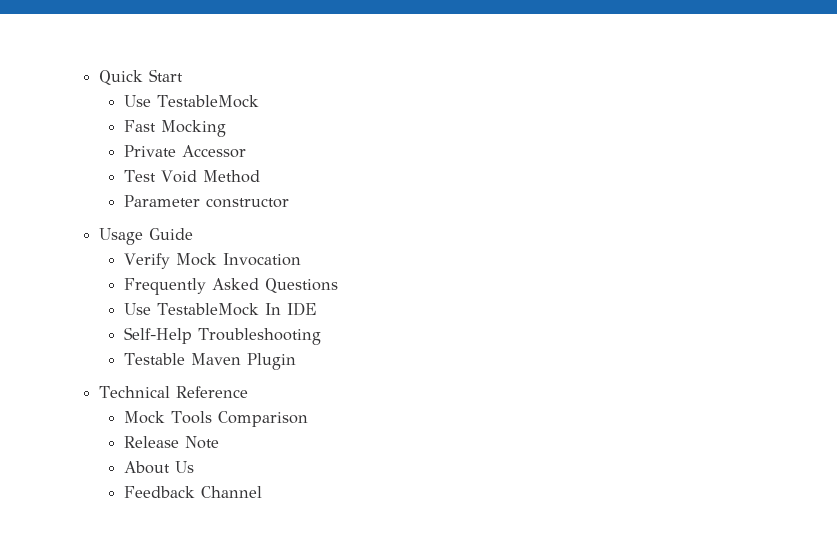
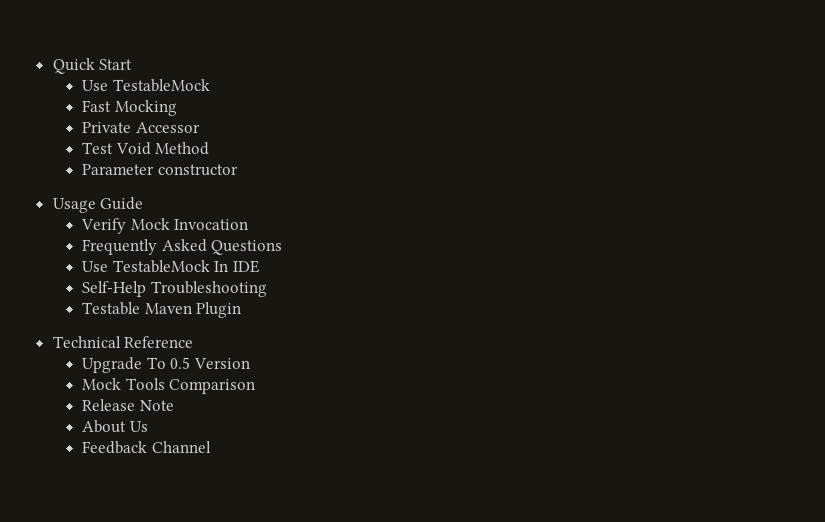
(249, 392) none -> [82,357,250,373] // Upgrade To 0.5 Version

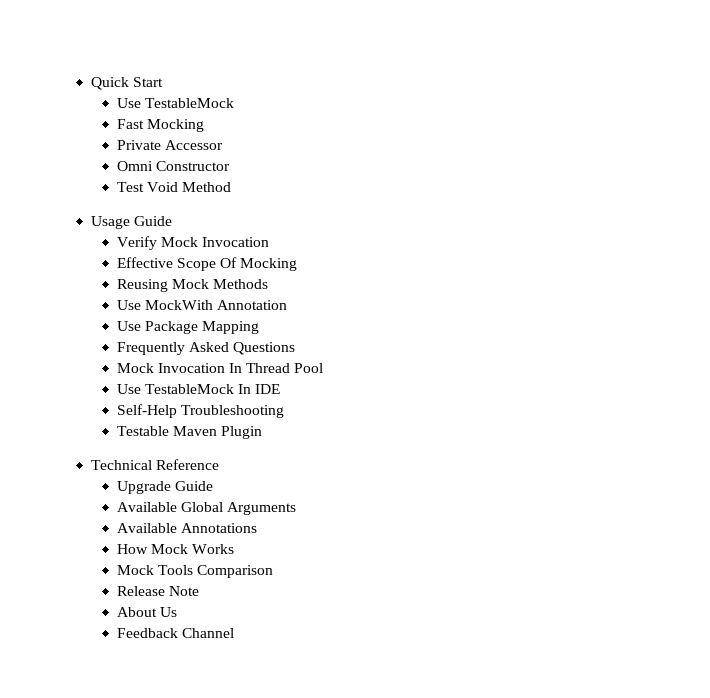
(200, 127) none -> [116,161,230,171] // Omni Constructor
[82,164,238,176] // Parameter constructor -> (231, 187) none
[82,239,283,255] Frequently Asked Questions -> [116,257,298,271] [116,279,268,292] [116,300,287,310] [116,321,259,334] [116,342,295,355] [116,363,324,373] Effective Scope Of Mocking // Reusing Mock Methods // Use MockWith Annotation // Use Package Mapping // Frequently Asked Questions // Mock Invocation In Thread Pool
[146,357,250,369] To 0.5 Version -> [174,481,213,491] [116,502,296,515] [116,523,257,533] [116,544,234,554] Guide // Available Global Arguments // Available Annotations // How Mock Works

